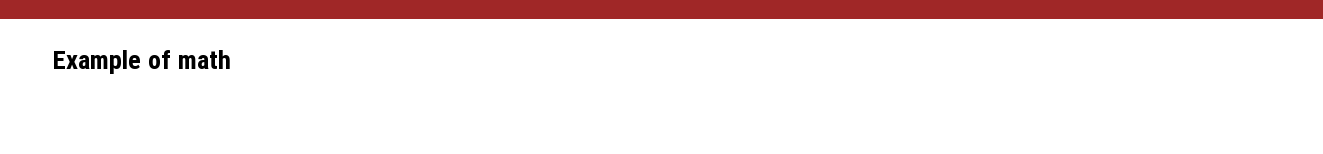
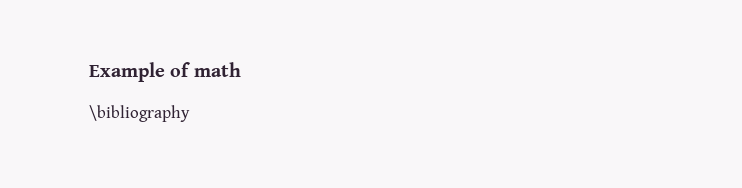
(232, 59) none -> [89,105,190,122] // \bibliography

